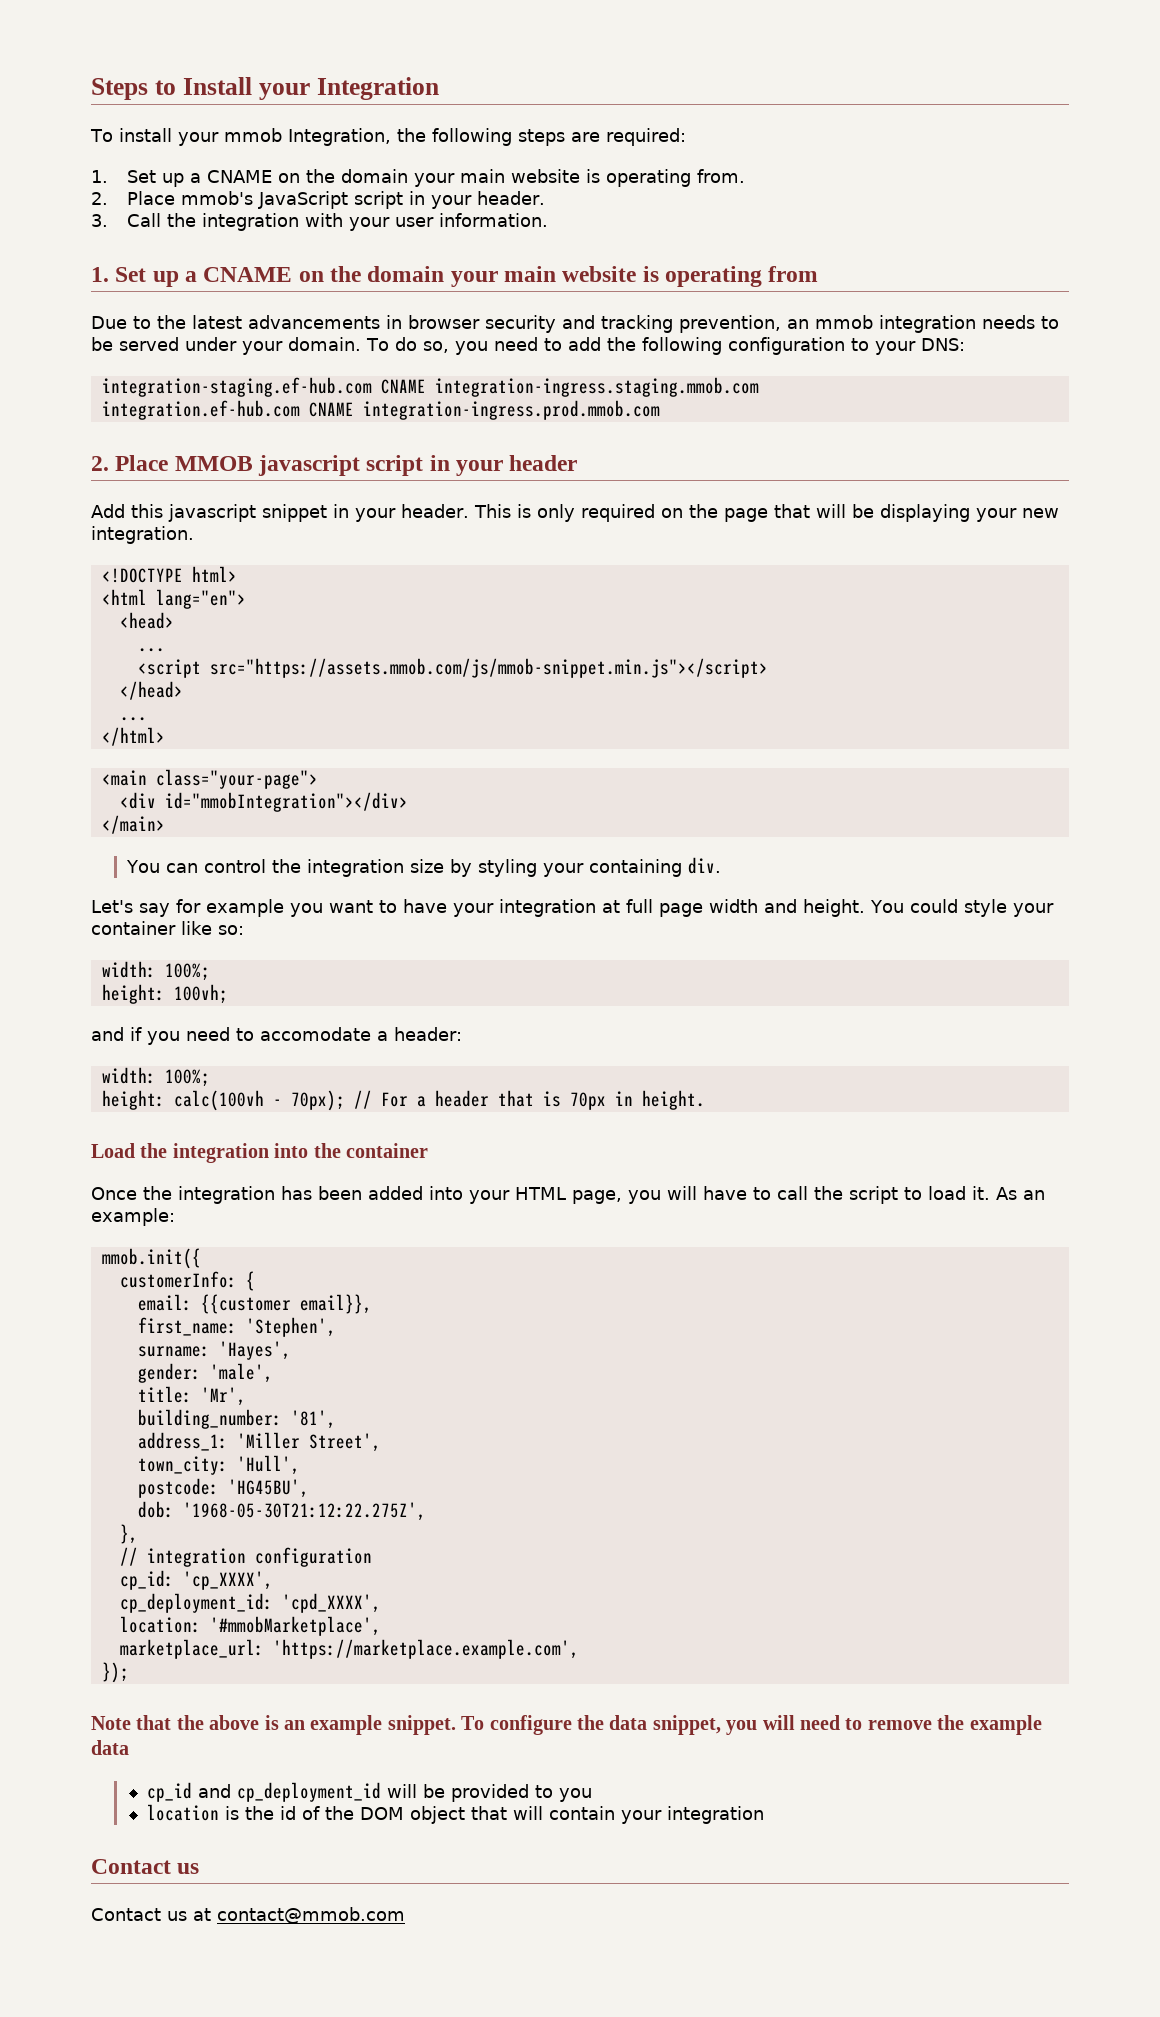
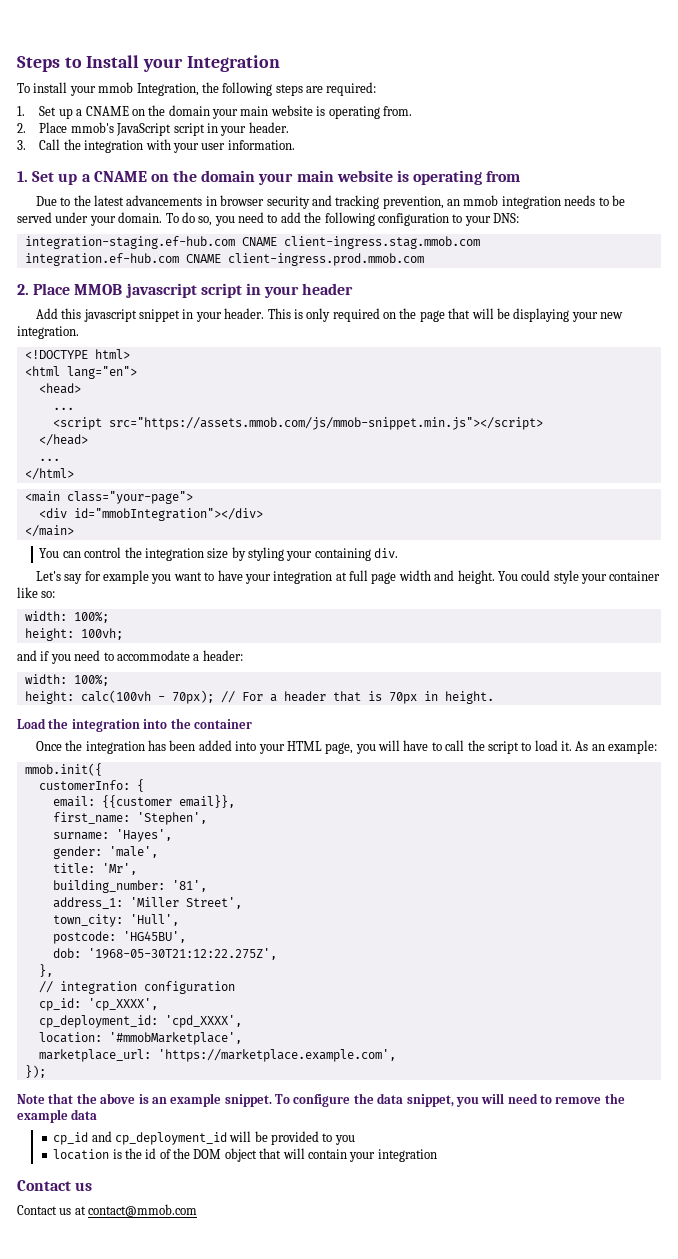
[434,377,759,397] integration-ingress.staging.mmob.com -> [283,236,480,249] client-ingress.stag.mmob.com
[362,400,660,420] integration-ingress.prod.mmob.com -> [227,253,424,266] client-ingress.prod.mmob.com
[260,1027,371,1041] accomodate -> [116,650,190,661] accommodate

